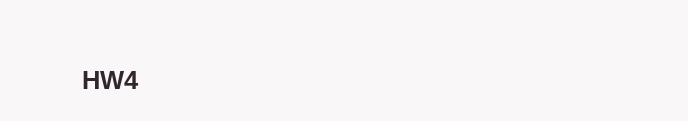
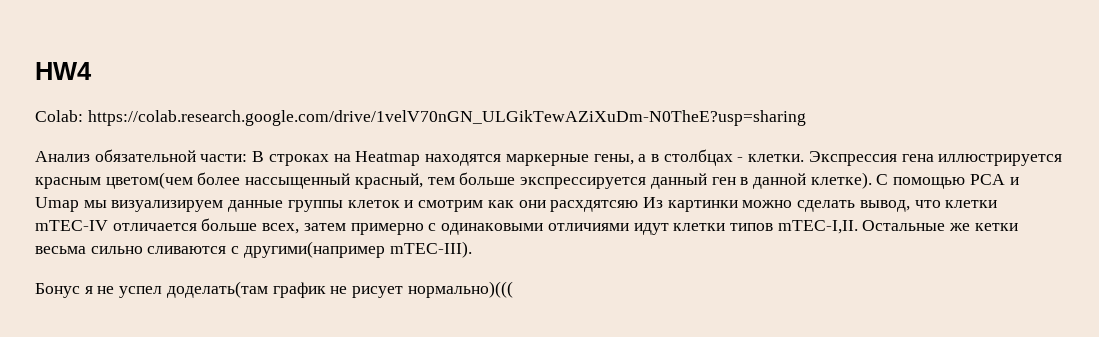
(139, 80) none -> [35,110,806,126] [35,149,1063,166] [35,172,1019,189] [35,197,998,212] [35,218,1018,235] [35,241,472,258] [35,281,513,298] // Colab: https://colab.research.google.com/drive/1velV70nGN_ULGikTewAZiXuDm-N0TheE?usp=sharing // Анализ обязательной части: В строках на Heatmap находятся маркерные гены, а в столбцах - клетки. Экспрессия гена иллюстрируется красным цветом(чем более нассыщенный красный, тем больше экспрессируется данный ген в данной клетке). С помощью PCA и Umap мы визуализируем данные группы клеток и смотрим как они расхдятсяю Из картинки можно сделать вывод, что клетки mTEC-IV отличается больше всех, затем примерно с одинаковыми отличиями идут клетки типов mTEC-I,II. Остальные же кетки весьма сильно сливаются с другими(например mTEC-III). // Бонус я не успел доделать(там график не рисует нормально)(((

